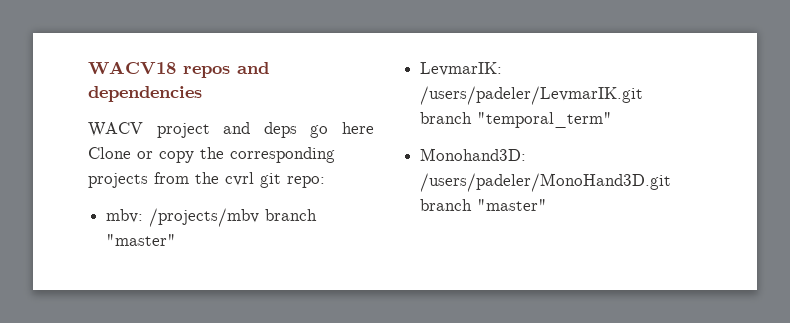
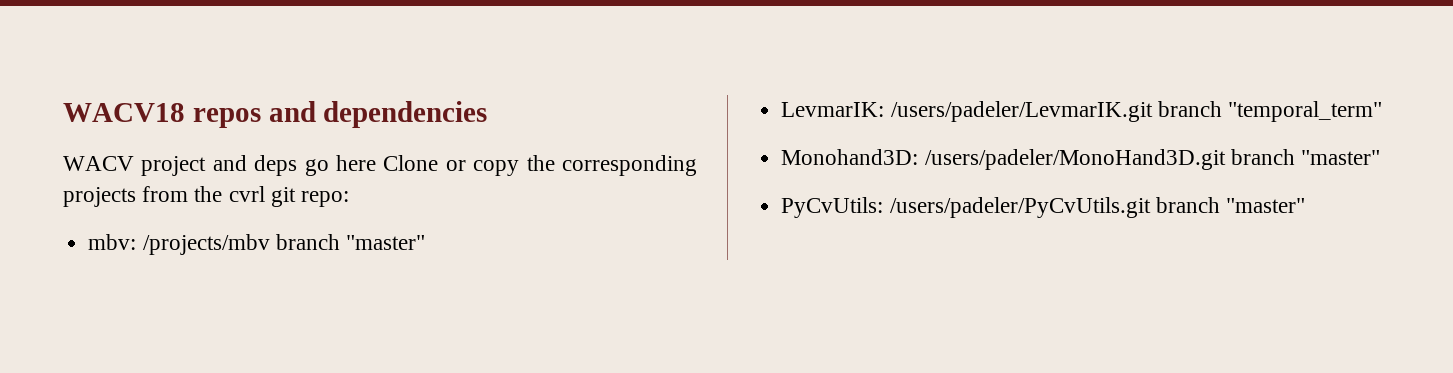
(548, 205) none -> [781,197,1305,218] // PyCvUtils: /users/padeler/PyCvUtils.git branch "master"

